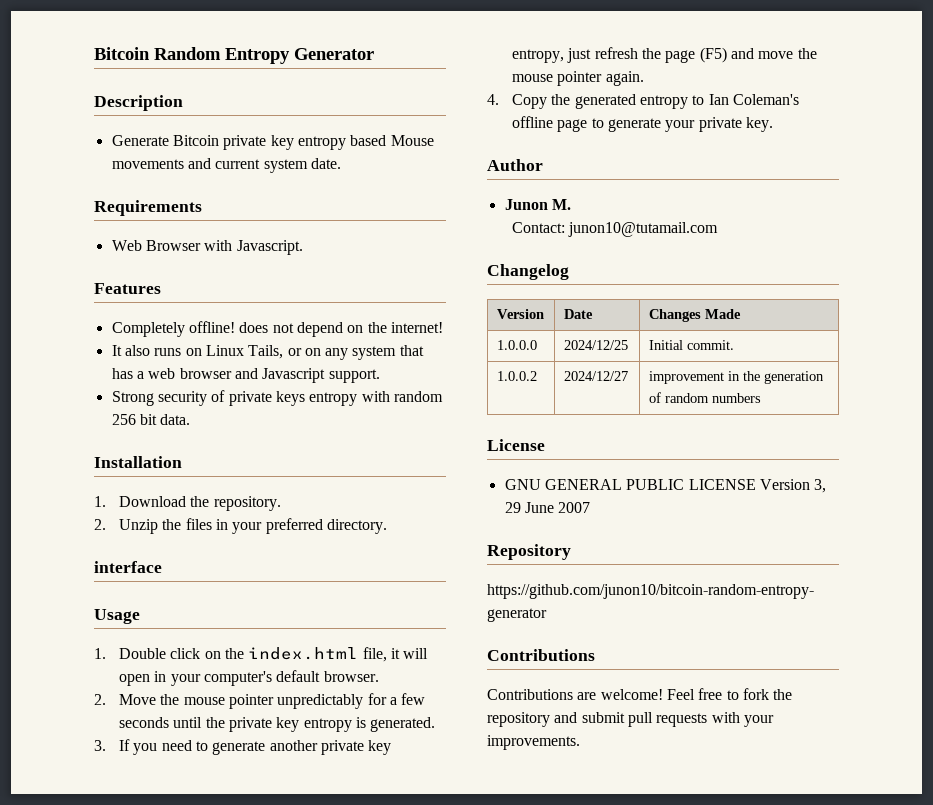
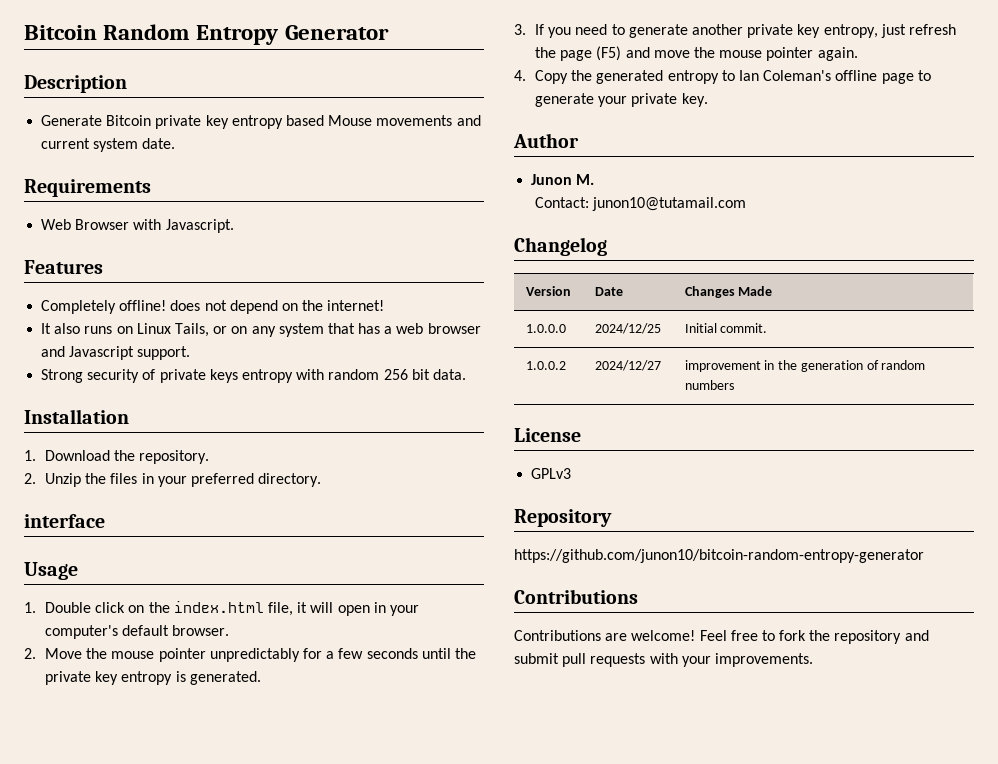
[504,479,827,493] [504,502,591,513] GNU GENERAL PUBLIC LICENSE Version 3, 29 June 2007 -> [531,468,572,479] GPLv3

